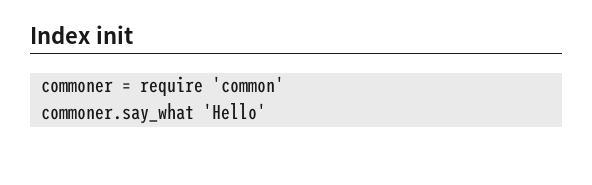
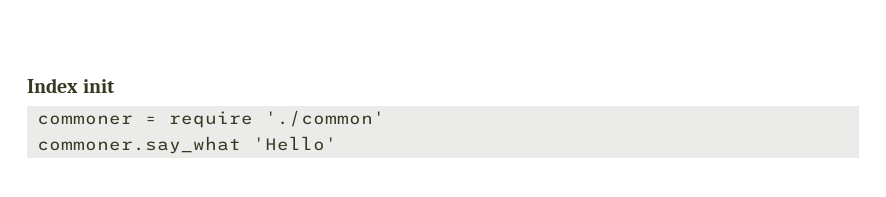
[212,76,285,93] 'common' -> [265,110,386,127] './common'

